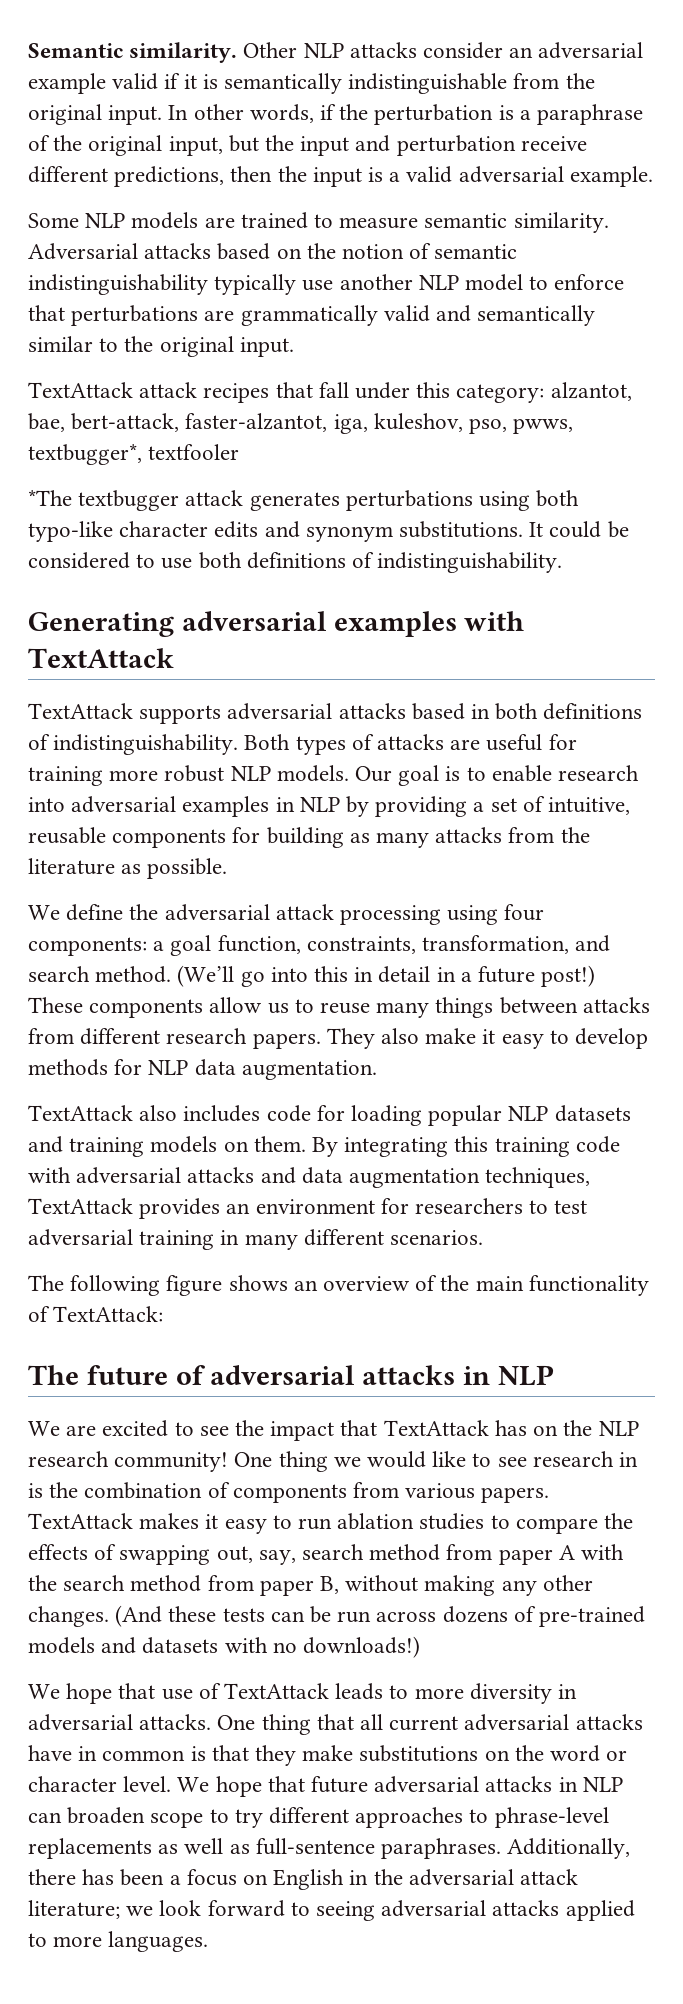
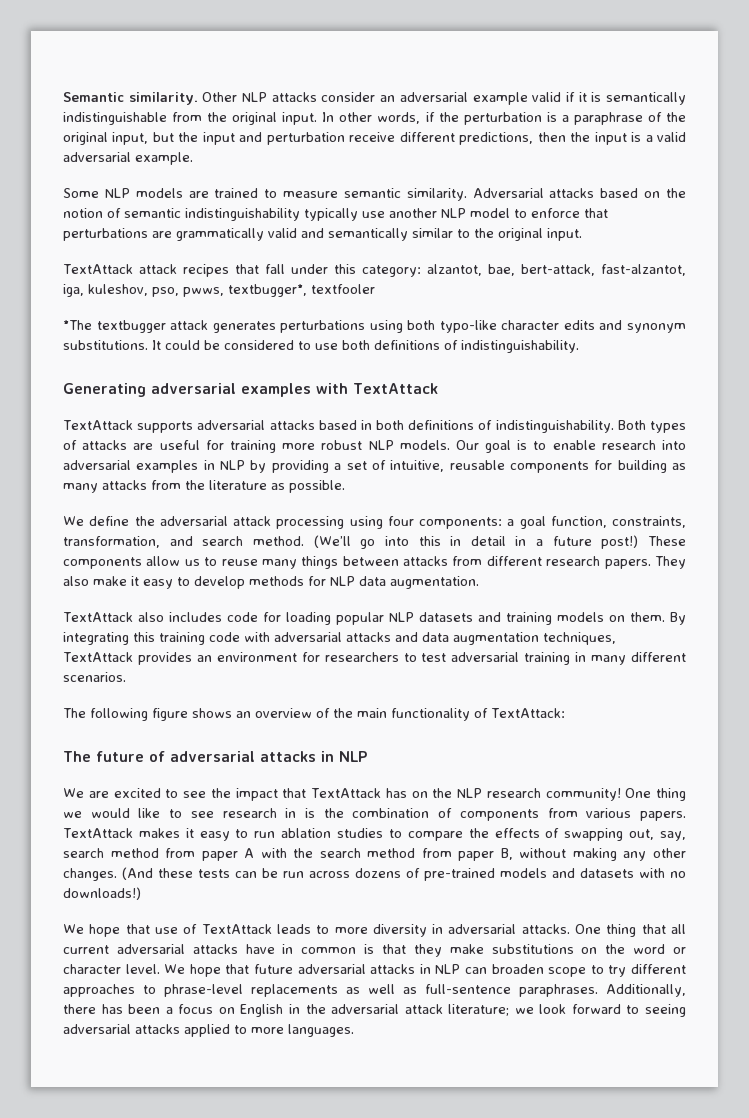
[185,413,328,432] faster-alzantot, -> [601,264,686,276] fast-alzantot,

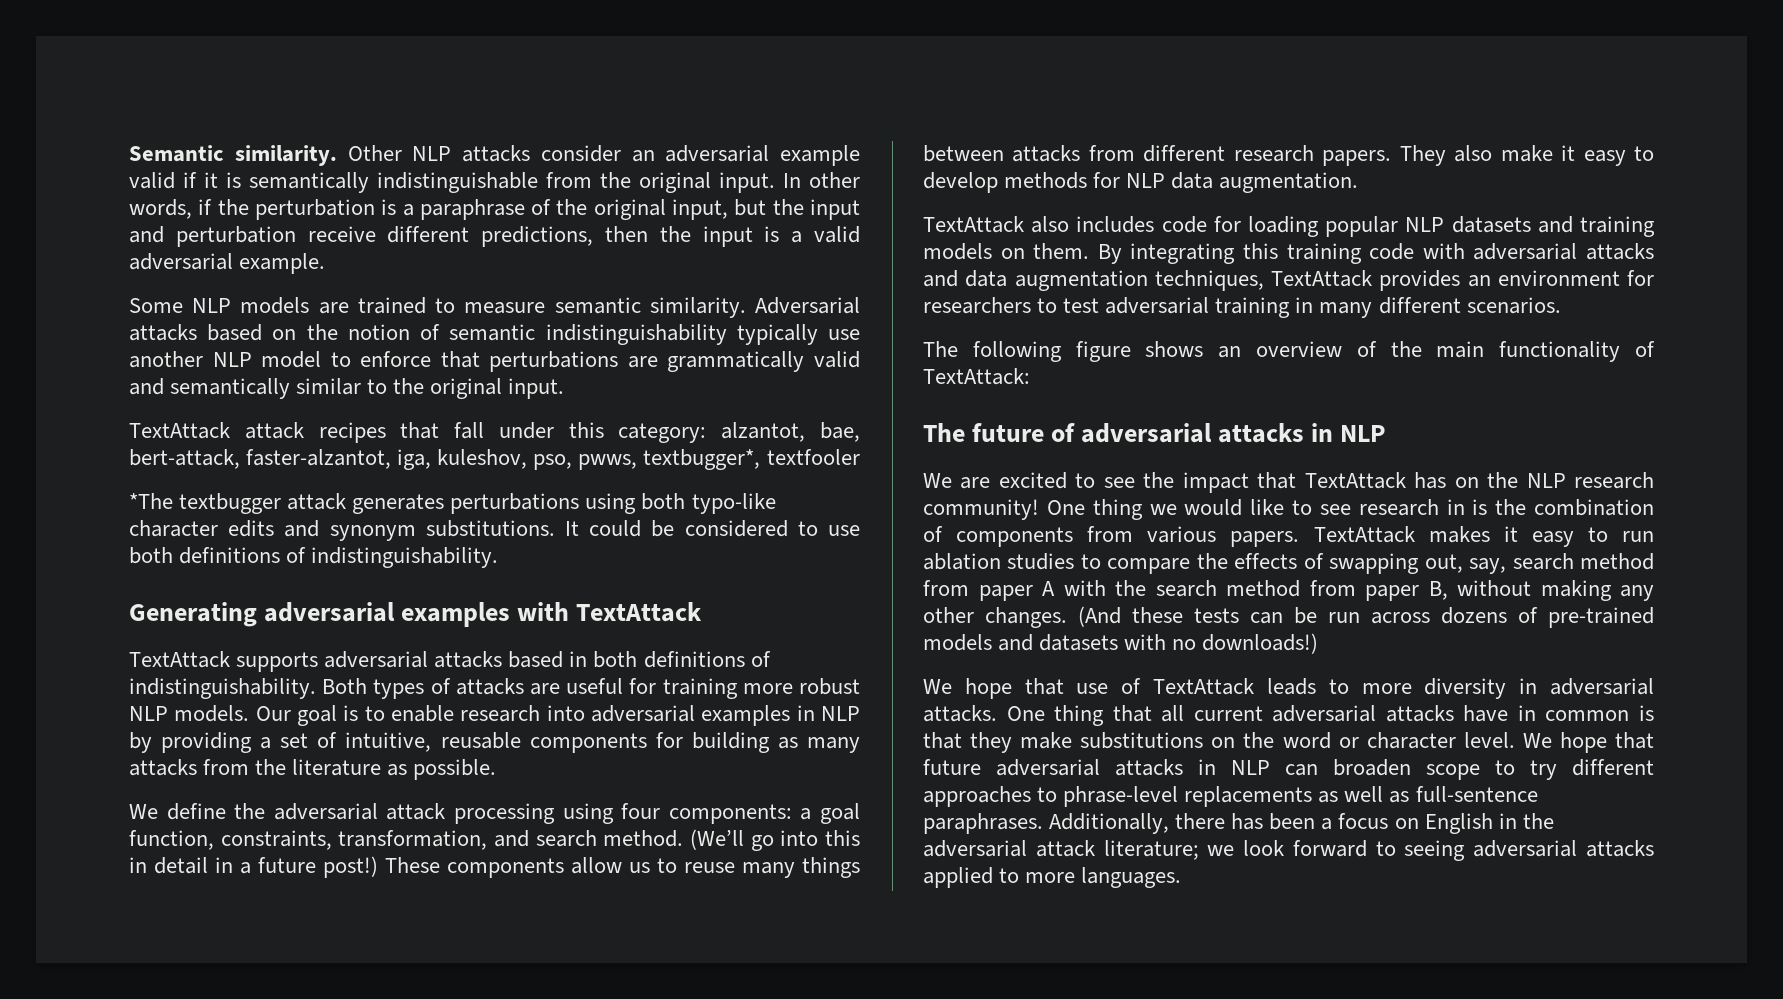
[601,264,686,276] fast-alzantot, -> [246,449,392,469] faster-alzantot,

